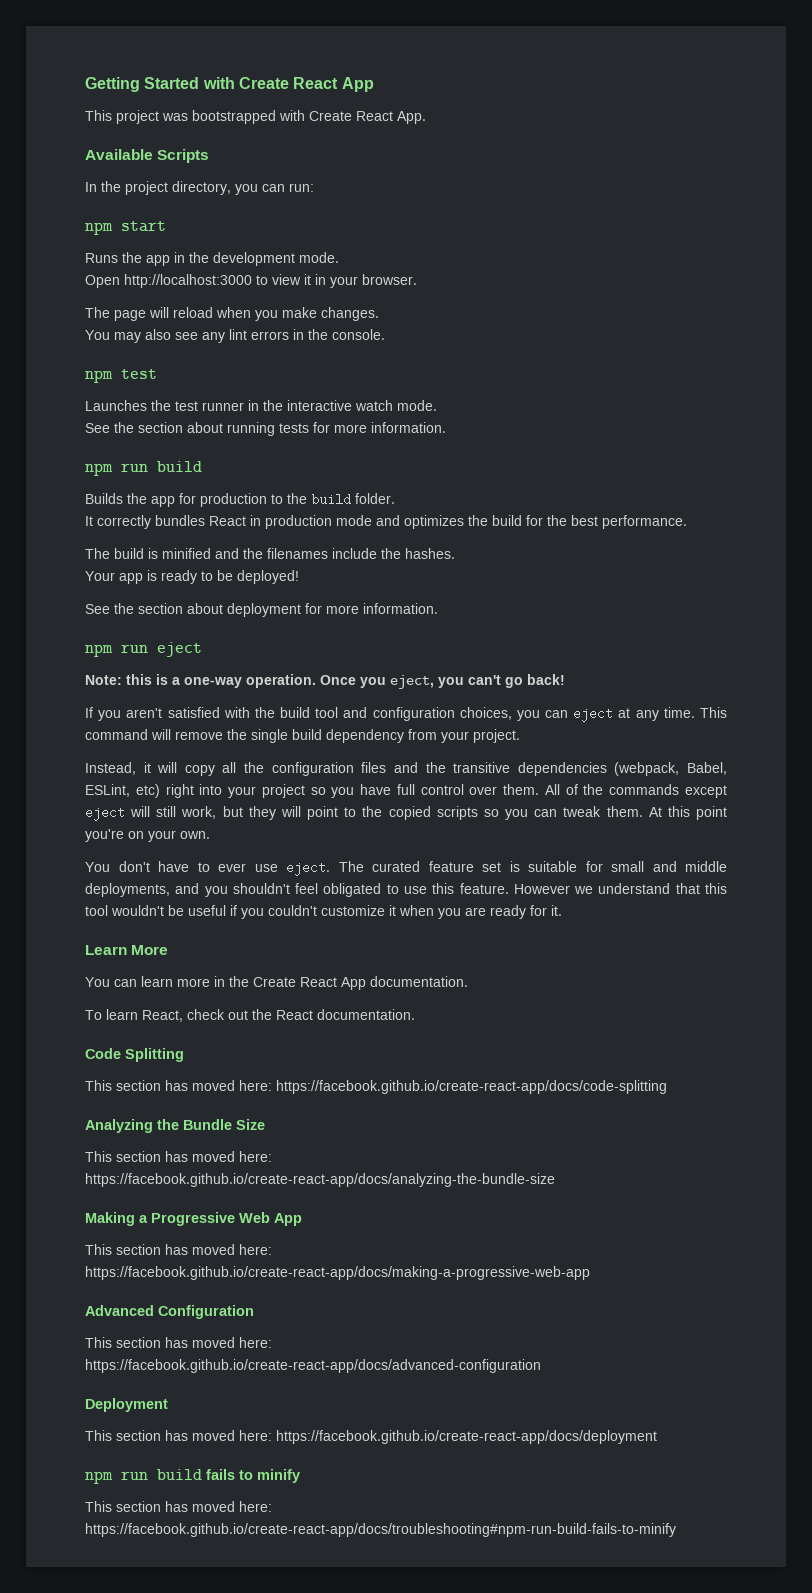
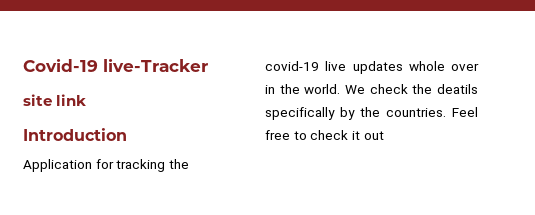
[85,77,374,92] [85,110,426,124] [85,149,210,163] [85,181,314,195] [85,221,166,235] [85,252,339,266] [85,274,417,288] [85,307,379,321] [85,329,385,343] [85,369,157,383] [85,400,437,411] [85,422,446,436] [85,461,202,476] [85,493,395,507] [85,515,687,529] [85,548,455,559] [85,570,299,584] [85,603,438,617] [85,642,202,657] [85,674,565,689] [85,707,727,722] [85,729,520,743] [85,762,728,776] [85,784,727,798] [85,806,727,821] [85,829,210,842] [85,861,727,876] [85,883,728,897] [85,905,562,919] [85,945,169,955] [85,976,468,990] [85,1009,415,1022] [85,1048,184,1062] [85,1080,667,1094] [85,1119,265,1133] [85,1151,272,1162] [85,1173,555,1187] [85,1212,302,1226] [85,1244,272,1255] [85,1266,590,1280] [85,1305,254,1319] [85,1337,272,1348] [85,1359,541,1373] [85,1398,168,1412] [85,1430,657,1444] [85,1469,300,1484] [85,1501,272,1512] [85,1523,676,1537] Getting Started with Create React App // This project was bootstrapped with Create React App. // Available Scripts // In the project directory, you can run: // npm start // Runs the app in the development mode. // Open http://localhost:3000 to view it in your browser. // The page will reload when you make changes. // You may also see any lint errors in the console. // npm test // Launches the test runner in the interactive watch mode. // See the section about running tests for more information. // npm run build // Builds the app for production to the build folder. // It correctly bundles React in production mode and optimizes the build for the best performance. // The build is minified and the filenames include the hashes. // Your app is ready to be deployed! // See the section about deployment for more information. // npm run eject // Note: this is a one-way operation. Once you eject, you can't go back! // If you aren't satisfied with the build tool and configuration choices, you can eject at any time. This command will remove the single build dependency from your project. // Instead, it will copy all the configuration files and the transitive dependencies (webpack, Babel, ESLint, etc) right into your project so you have full control over them. All of the commands except eject will still work, but they will point to the copied scripts so you can tweak them. At this point you're on your own. // You don't have to ever use eject. The curated feature set is suitable for small and middle deployments, and you shouldn't feel obligated to use this feature. However we understand that this tool wouldn't be useful if you couldn't customize it when you are ready for it. // Learn More // You can learn more in the Create React App documentation. // To learn React, check out the React documentation. // Code Splitting // This section has moved here: https://facebook.github.io/create-react-app/docs/code-splitting // Analyzing the Bundle Size // This section has moved here: https://facebook.github.io/create-react-app/docs/analyzing-the-bundle-size // Making a Progressive Web App // This section has moved here: https://facebook.github.io/create-react-app/docs/making-a-progressive-web-app // Advanced Configuration // This section has moved here: https://facebook.github.io/create-react-app/docs/advanced-configuration // Deployment // This section has moved here: https://facebook.github.io/create-react-app/docs/deployment // npm run build fails to minify // This section has moved here: https://facebook.github.io/create-react-app/docs/troubleshooting#npm-run-build-fails-to-minify -> [23,59,208,72] [23,94,87,106] [23,128,127,141] [23,159,189,172] [265,61,479,74] [265,84,478,94] [265,107,478,120] [265,130,384,140] Covid-19 live-Tracker // site link // Introduction // Application for tracking the covid-19 live updates whole over in the world. We check the deatils specifically by the countries. Feel free to check it out

